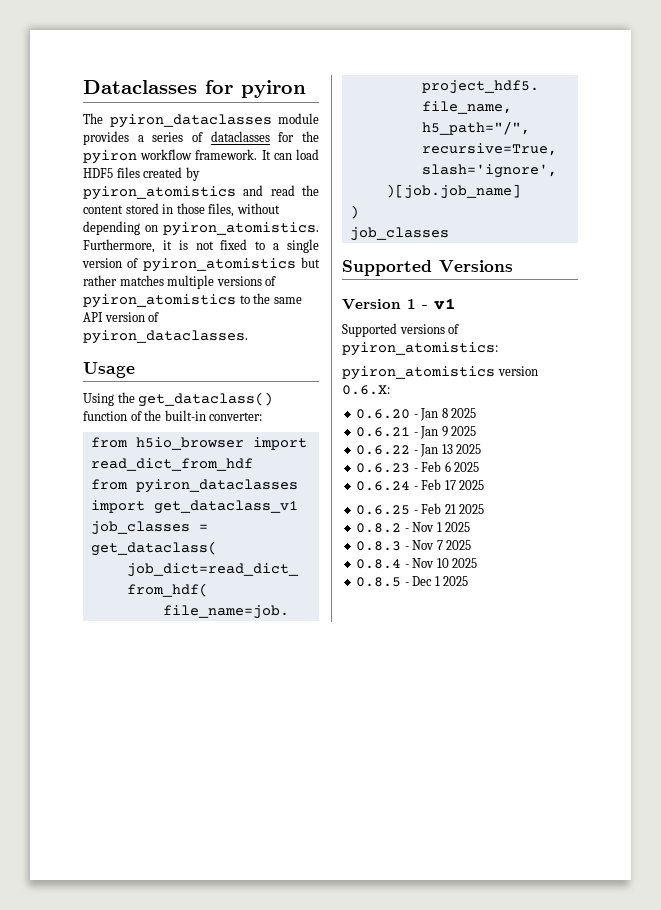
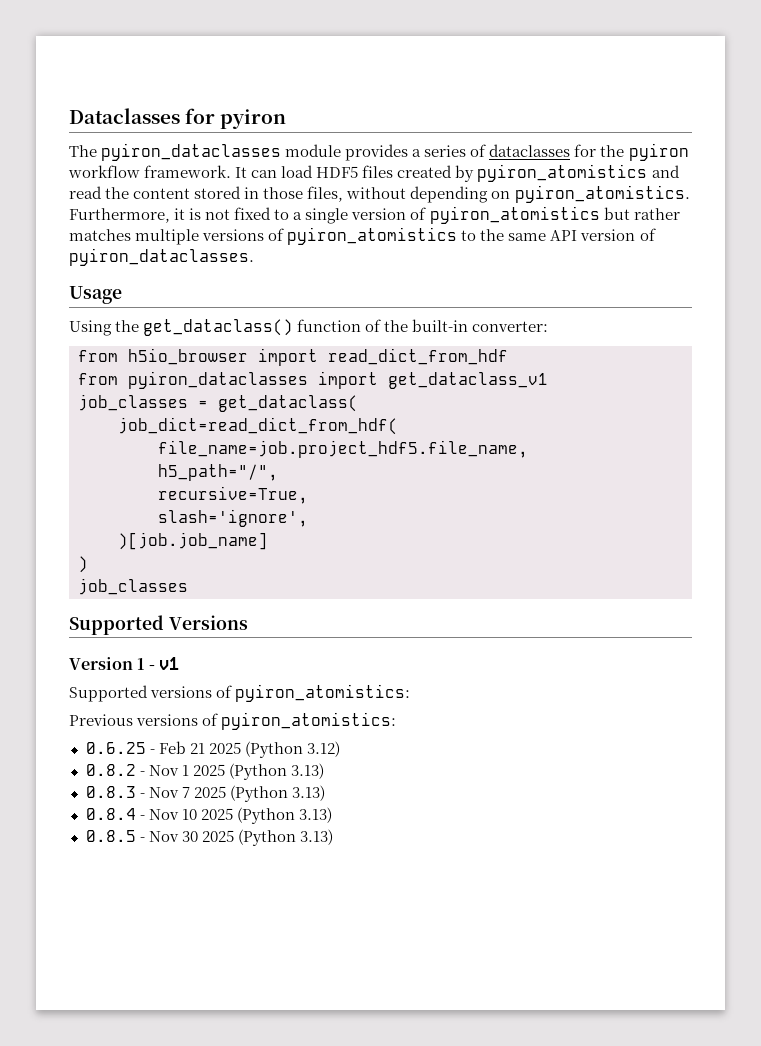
[342,366,538,380] [342,385,390,395] [356,408,477,421] [356,426,477,439] [356,444,482,457] [356,461,480,473] [356,479,485,491] pyiron_atomistics version 0.6.X: // 0.6.20 - Jan 8 2025 // 0.6.21 - Jan 9 2025 // 0.6.22 - Jan 13 2025 // 0.6.23 - Feb 6 2025 // 0.6.24 - Feb 17 2025 -> [69,712,397,730] Previous versions of pyiron_atomistics:
(485, 509) none -> [244,741,340,758] (Python 3.12)
(471, 527) none -> [228,763,324,780] (Python 3.13)
(472, 545) none -> [229,785,325,802] (Python 3.13)
(478, 563) none -> [236,807,332,824] (Python 3.13)
[412,576,469,586] Dec 1 2025 -> [148,829,333,846] Nov 30 2025 (Python 3.13)

